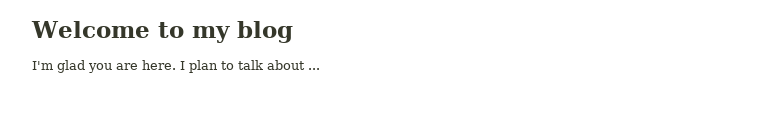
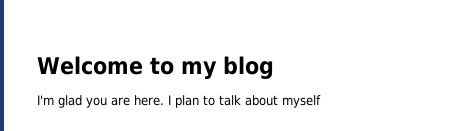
[308,68,320,70] ... -> [282,95,321,108] myself

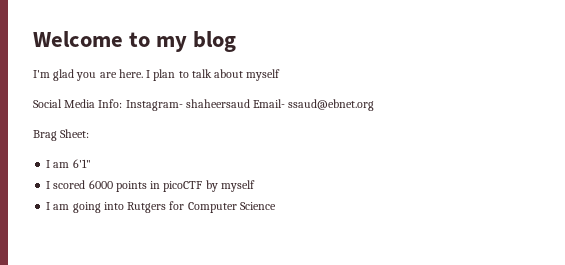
(321, 101) none -> [33,99,375,111] [33,129,90,141] [46,159,91,168] [46,180,255,192] [46,201,276,213] // Social Media Info: Instagram- shaheersaud Email- ssaud@ebnet.org // Brag Sheet: // I am 6'1" // I scored 6000 points in picoCTF by myself // I am going into Rutgers for Computer Science

